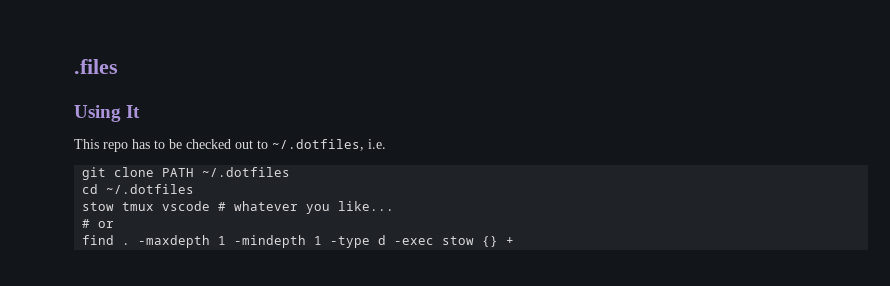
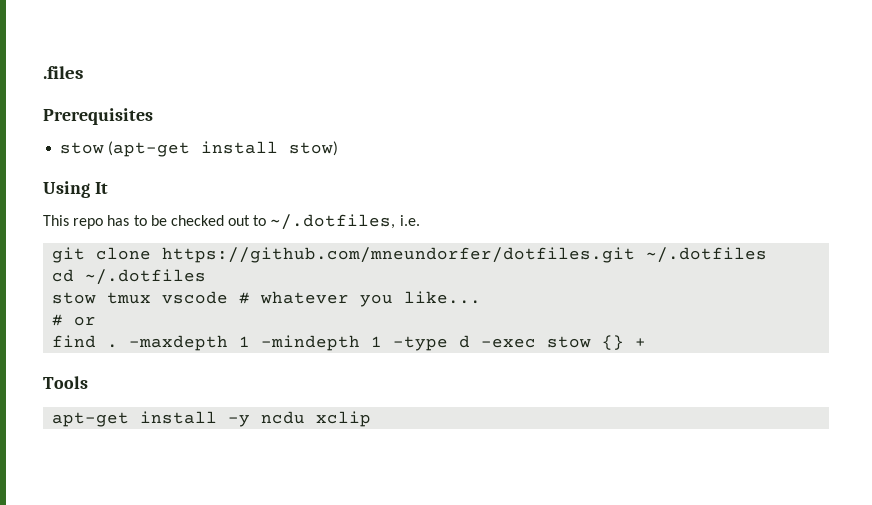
(118, 66) none -> [43,108,153,125] [60,141,339,157] // Prerequisites // stow (apt-get install stow)
[162,168,195,177] PATH -> [162,247,636,263] https://github.com/mneundorfer/dotfiles.git
(515, 241) none -> [43,376,88,389] [52,411,372,427] // Tools // apt-get install -y ncdu xclip

